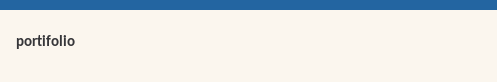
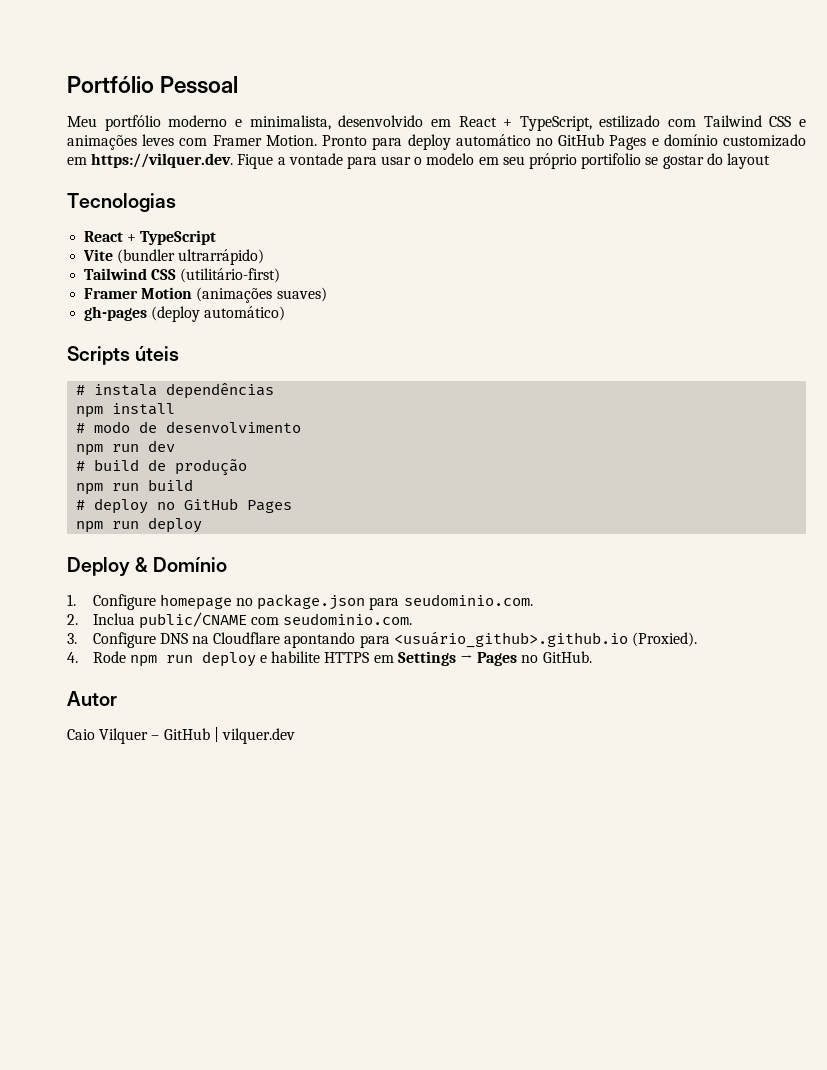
[16,35,75,49] portifolio -> [67,76,239,94] [67,115,806,131] [67,134,806,150] [67,153,770,169] [67,193,176,212] [84,230,217,245] [83,249,265,265] [84,268,281,283] [84,287,327,303] [84,306,286,322] [67,346,180,365] [76,383,275,399] [76,403,176,418] [76,421,302,433] [76,440,176,456] [76,459,248,476] [76,479,194,495] [76,498,293,514] [76,517,203,533] [67,557,227,576] [67,594,533,610] [67,612,413,629] [67,631,698,648] [67,651,592,667] [67,691,117,706] [67,727,295,744] Portfólio Pessoal // Meu portfólio moderno e minimalista, desenvolvido em React + TypeScript, estilizado com Tailwind CSS e animações leves com Framer Motion. Pronto para deploy automático no GitHub Pages e domínio customizado em https://vilquer.dev. Fique a vontade para usar o modelo em seu próprio portifolio se gostar do layout // Tecnologias // React + TypeScript // Vite (bundler ultrarrápido) // Tailwind CSS (utilitário-first) // Framer Motion (animações suaves) // gh-pages (deploy automático) // Scripts úteis // # instala dependências // npm install // # modo de desenvolvimento // npm run dev // # build de produção // npm run build // # deploy no GitHub Pages // npm run deploy // Deploy & Domínio // 1. Configure homepage no package.json para seudominio.com. // 2. Inclua public/CNAME com seudominio.com. // 3. Configure DNS na Cloudflare apontando para <usuário_github>.github.io (Proxied). // 4. Rode npm run deploy e habilite HTTPS em Settings → Pages no GitHub. // Autor // Caio Vilquer – GitHub | vilquer.dev

